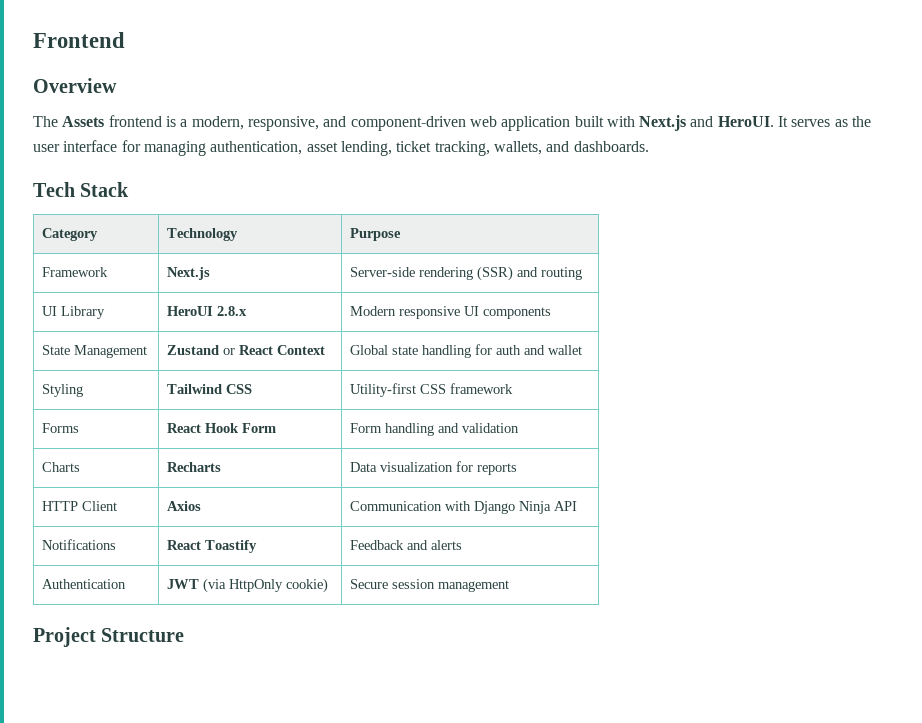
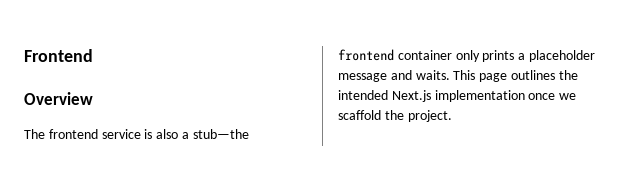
[62,115,872,131] [33,140,649,156] [33,182,130,197] [42,228,99,241] [167,228,239,241] [350,228,402,241] [42,267,109,277] [167,267,211,280] [350,266,583,281] [42,306,106,319] [167,306,248,316] [350,306,552,319] [42,345,148,358] [167,345,326,355] [350,344,583,358] [42,384,84,397] [167,384,253,394] [350,383,514,397] [42,423,80,433] [167,423,277,433] [350,423,520,436] [42,462,81,472] [167,462,222,472] [350,461,518,475] [42,501,118,511] [167,501,202,511] [350,501,578,514] [42,539,117,550] [167,540,258,553] [350,540,463,550] [42,579,127,589] [167,578,329,593] [350,579,510,592] [33,627,185,647] Assets frontend is a modern, responsive, and component-driven web application built with Next.js and HeroUI. It serves as the user interface for managing authentication, asset lending, ticket tracking, wallets, and dashboards. // Tech Stack // Category | Technology | Purpose // Framework | Next.js | Server-side rendering (SSR) and routing // UI Library | HeroUI 2.8.x | Modern responsive UI components // State Management | Zustand or React Context | Global state handling for auth and wallet // Styling | Tailwind CSS | Utility-first CSS framework // Forms | React Hook Form | Form handling and validation // Charts | Recharts | Data visualization for reports // HTTP Client | Axios | Communication with Django Ninja API // Notifications | React Toastify | Feedback and alerts // Authentication | JWT (via HttpOnly cookie) | Secure session management // Project Structure -> [48,129,249,139] [338,49,595,62] [338,70,578,82] [338,90,577,102] [338,110,452,122] frontend service is also a stub—the frontend container only prints a placeholder message and waits. This page outlines the intended Next.js implementation once we scaffold the project.

